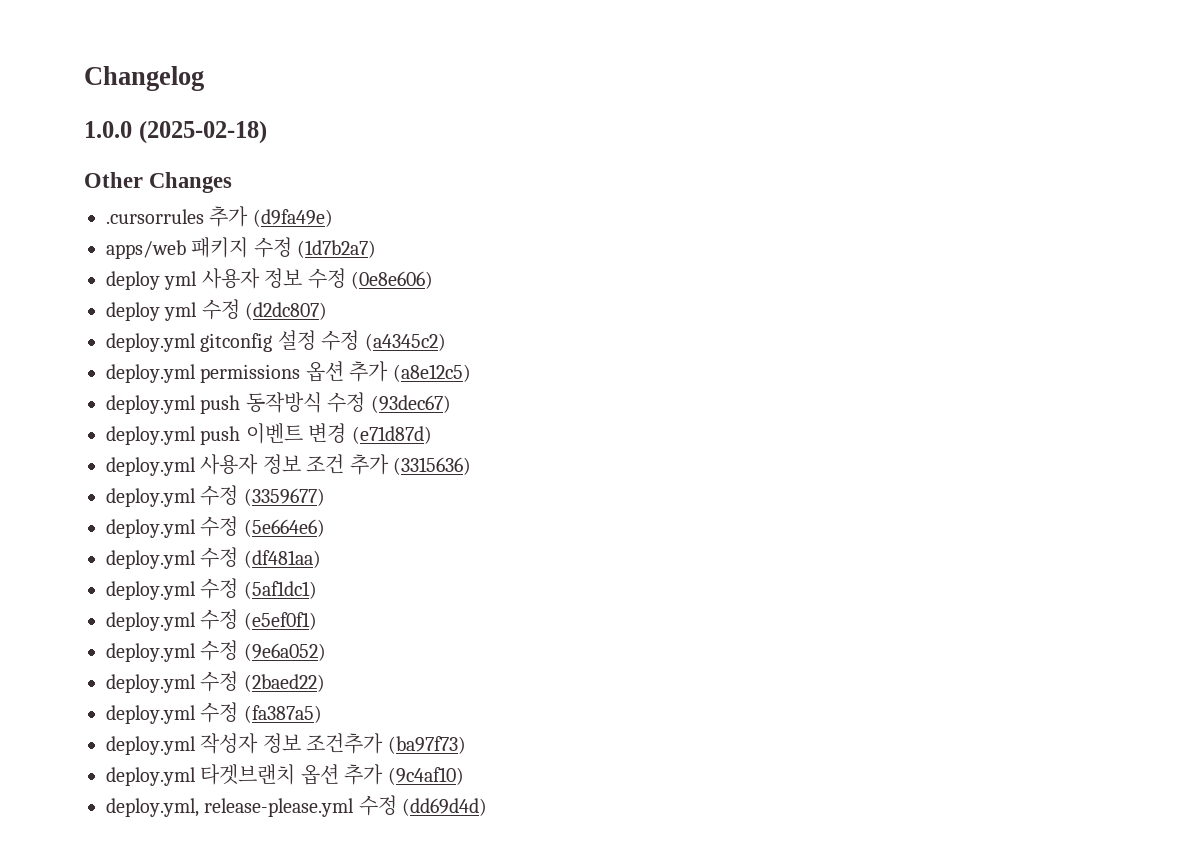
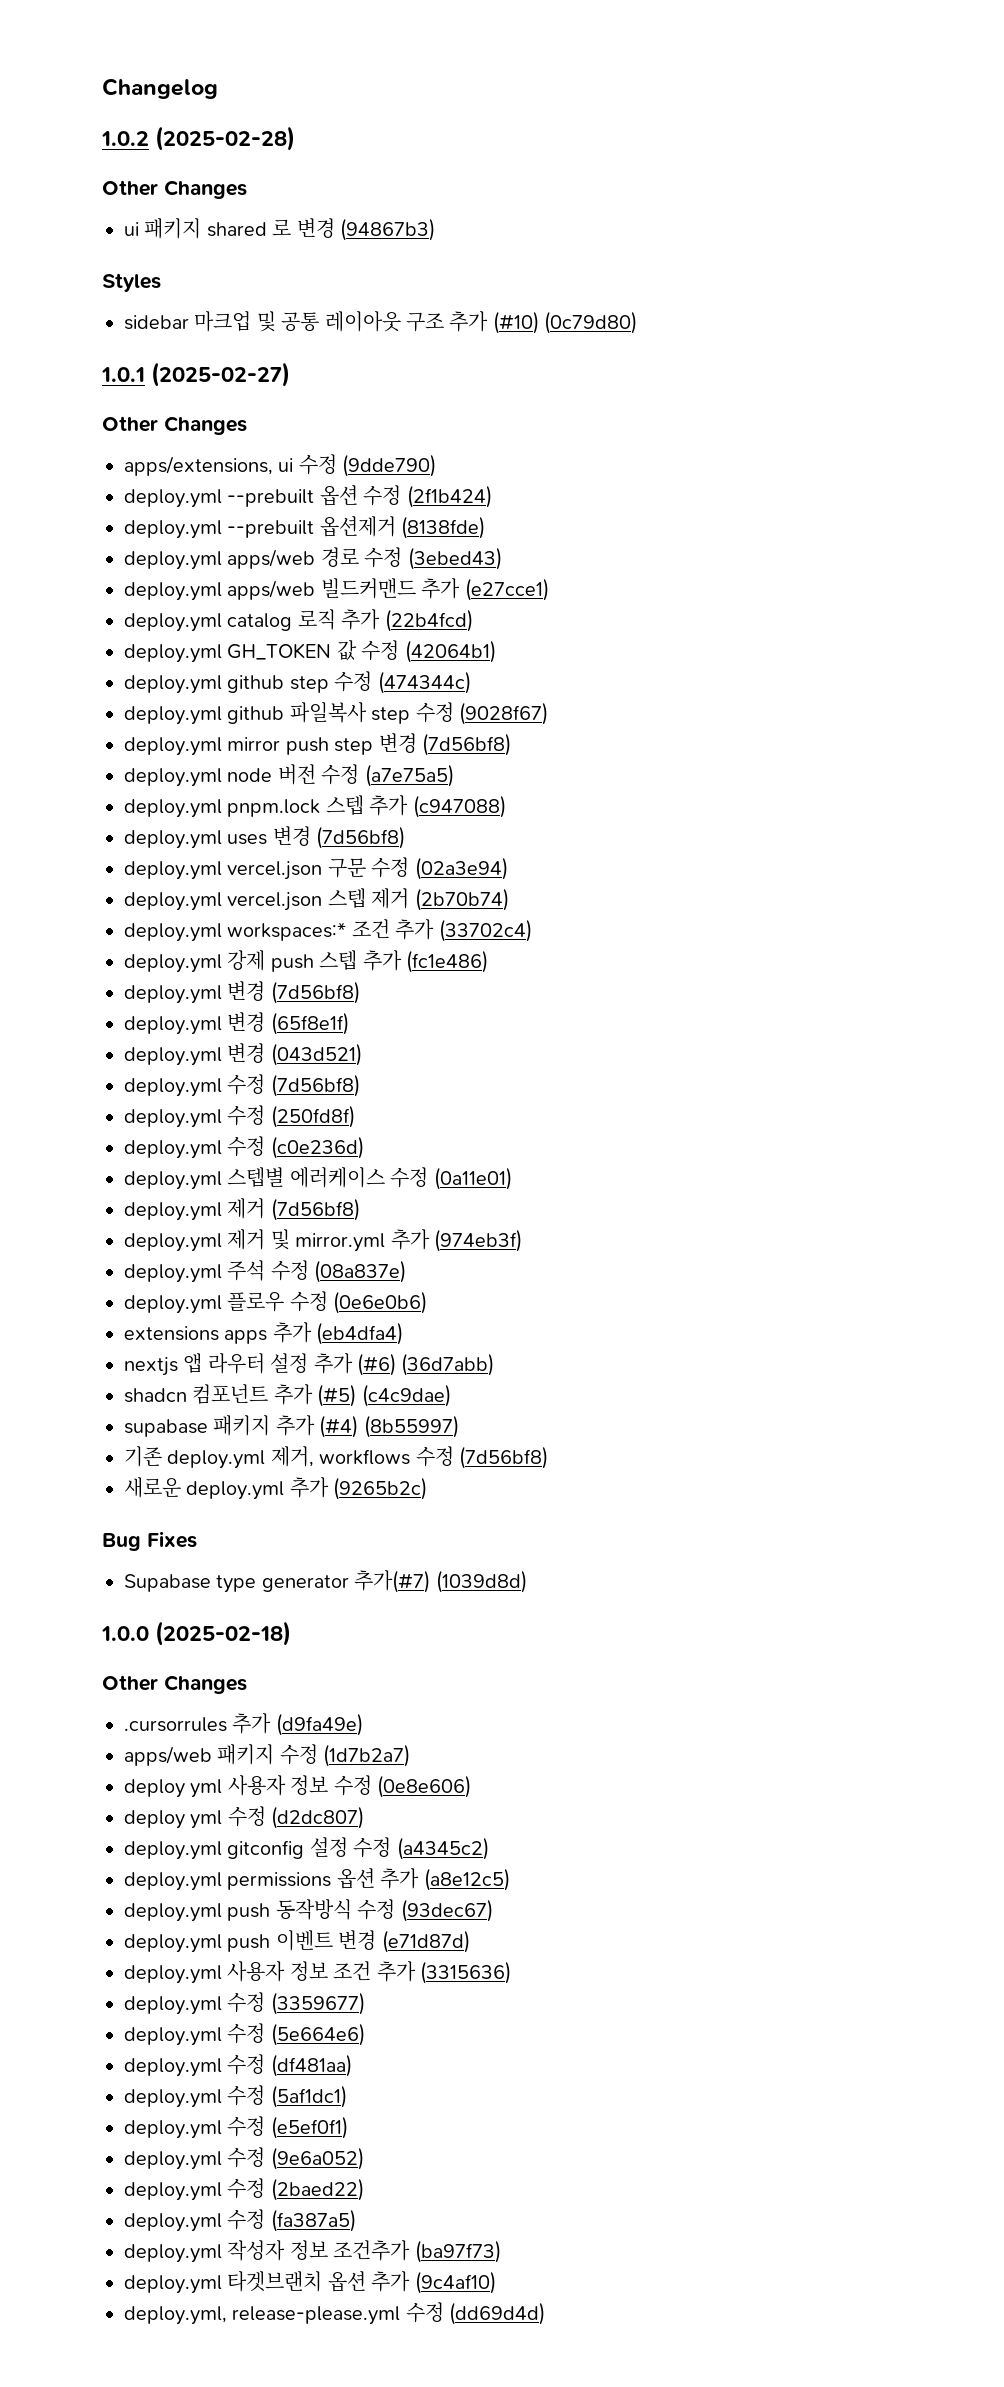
(204, 78) none -> [101,126,295,151] [102,180,247,199] [124,218,435,241] [102,273,161,292] [124,311,638,334] [101,362,290,387] [102,416,247,435] [124,454,437,477] [124,485,492,508] [124,516,486,539] [124,547,502,570] [124,578,549,601] [124,609,473,632] [124,640,496,663] [124,671,471,694] [124,702,548,725] [124,733,511,756] [124,764,454,787] [124,795,506,818] [124,826,406,849] [124,857,508,880] [124,888,509,911] [124,919,532,942] [124,950,488,973] [124,981,360,1004] [124,1012,349,1035] [124,1043,362,1066] [124,1074,360,1097] [124,1105,355,1128] [124,1136,364,1159] [124,1167,512,1190] [124,1198,360,1221] [124,1229,522,1252] [124,1260,407,1283] [124,1291,428,1314] [124,1322,404,1345] [124,1353,495,1376] [124,1384,451,1407] [124,1415,459,1438] [124,1446,548,1469] [124,1477,428,1500] [102,1531,197,1551] [124,1570,527,1593] // 1.0.2 (2025-02-28) // Other Changes // ui 패키지 shared 로 변경 (94867b3) // Styles // sidebar 마크업 및 공통 레이아웃 구조 추가 (#10) (0c79d80) // 1.0.1 (2025-02-27) // Other Changes // apps/extensions, ui 수정 (9dde790) // deploy.yml --prebuilt 옵션 수정 (2f1b424) // deploy.yml --prebuilt 옵션제거 (8138fde) // deploy.yml apps/web 경로 수정 (3ebed43) // deploy.yml apps/web 빌드커맨드 추가 (e27cce1) // deploy.yml catalog 로직 추가 (22b4fcd) // deploy.yml GH_TOKEN 값 수정 (42064b1) // deploy.yml github step 수정 (474344c) // deploy.yml github 파일복사 step 수정 (9028f67) // deploy.yml mirror push step 변경 (7d56bf8) // deploy.yml node 버전 수정 (a7e75a5) // deploy.yml pnpm.lock 스텝 추가 (c947088) // deploy.yml uses 변경 (7d56bf8) // deploy.yml vercel.json 구문 수정 (02a3e94) // deploy.yml vercel.json 스텝 제거 (2b70b74) // deploy.yml workspaces:* 조건 추가 (33702c4) // deploy.yml 강제 push 스텝 추가 (fc1e486) // deploy.yml 변경 (7d56bf8) // deploy.yml 변경 (65f8e1f) // deploy.yml 변경 (043d521) // deploy.yml 수정 (7d56bf8) // deploy.yml 수정 (250fd8f) // deploy.yml 수정 (c0e236d) // deploy.yml 스텝별 에러케이스 수정 (0a11e01) // deploy.yml 제거 (7d56bf8) // deploy.yml 제거 및 mirror.yml 추가 (974eb3f) // deploy.yml 주석 수정 (08a837e) // deploy.yml 플로우 수정 (0e6e0b6) // extensions apps 추가 (eb4dfa4) // nextjs 앱 라우터 설정 추가 (#6) (36d7abb) // shadcn 컴포넌트 추가 (#5) (c4c9dae) // supabase 패키지 추가 (#4) (8b55997) // 기존 deploy.yml 제거, workflows 수정 (7d56bf8) // 새로운 deploy.yml 추가 (9265b2c) // Bug Fixes // Supabase type generator 추가(#7) (1039d8d)

